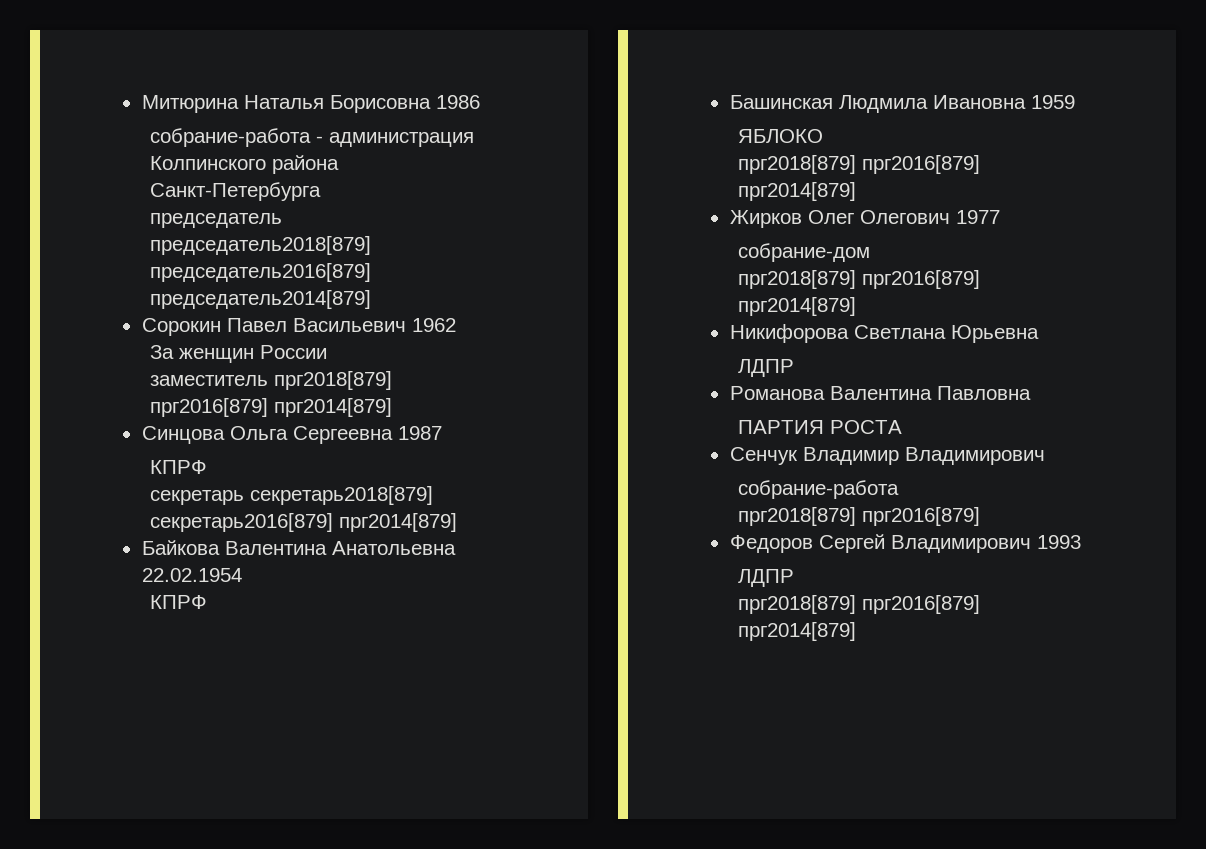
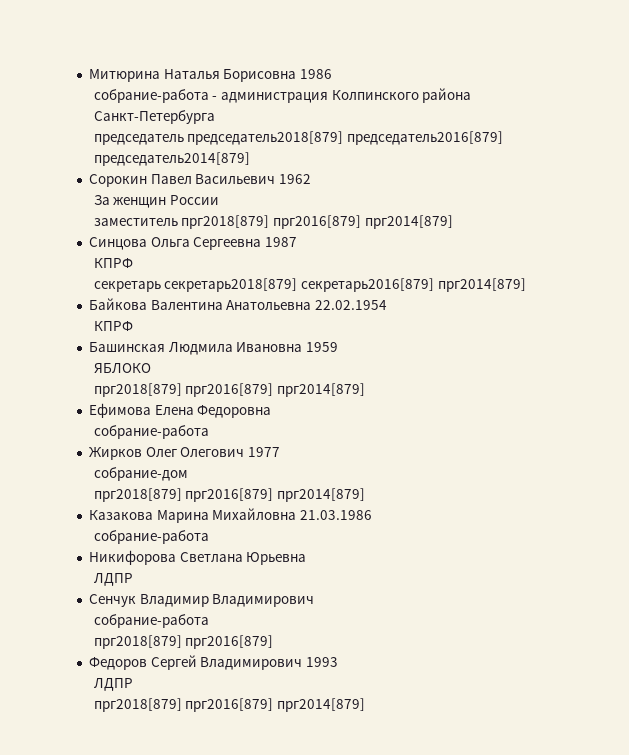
(856, 191) none -> [88,403,272,418] [93,425,209,439] // Ефимова Елена Федоровна // собрание-работа
(856, 306) none -> [88,508,372,523] [93,530,209,544] // Казакова Марина Михайловна 21.03.1986 // собрание-работа
[729,386,1031,400] [737,420,902,434] // Романова Валентина Павловна // ПАРТИЯ РОСТА -> (133, 579) none

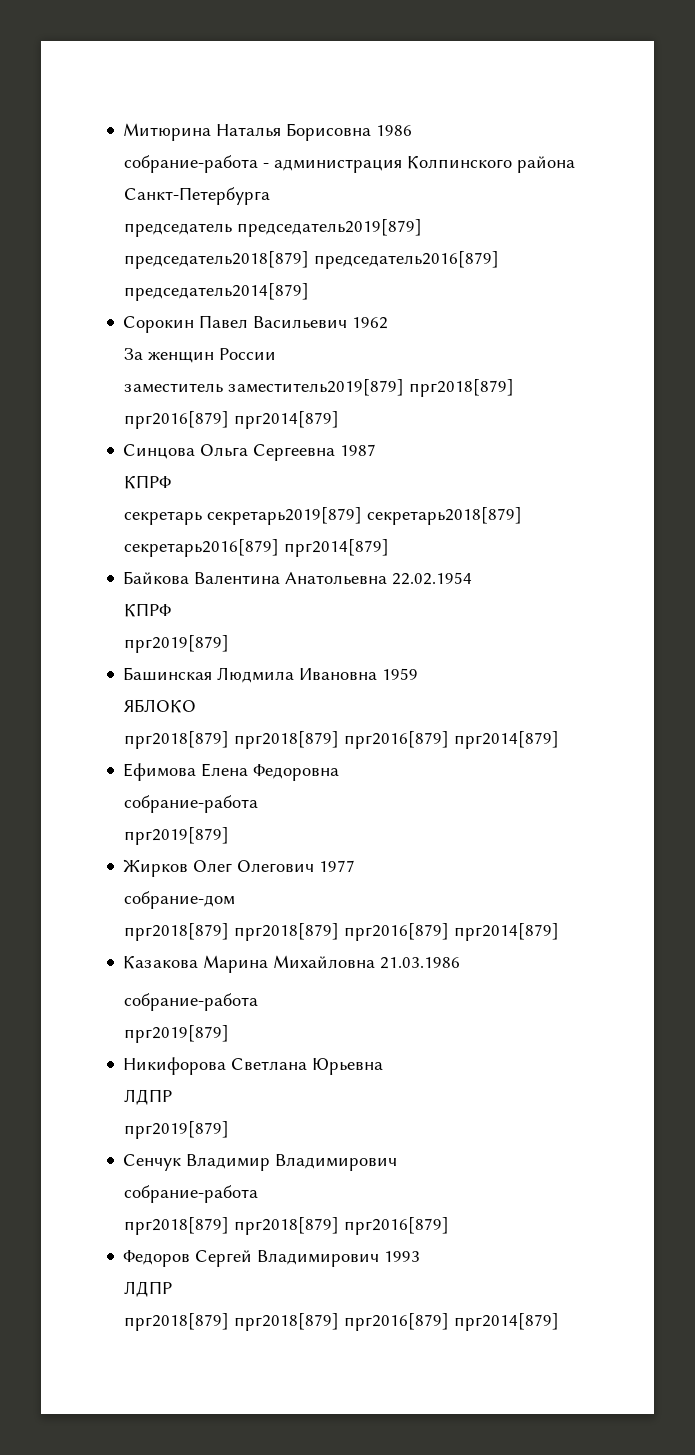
(184, 139) none -> [236,219,422,237] председатель2019[879]
(178, 222) none -> [227,379,404,396] заместитель2019[879]
(161, 286) none -> [206,507,362,525] секретарь2019[879]
(133, 326) none -> [123,635,229,653] // прг2019[879]
(182, 390) none -> [233,731,339,749] прг2018[879]
(209, 432) none -> [123,827,229,845] // прг2019[879]
(182, 495) none -> [233,923,339,941] прг2018[879]
(209, 537) none -> [123,1025,229,1043] // прг2019[879]
(133, 579) none -> [123,1121,229,1139] // прг2019[879]
(182, 642) none -> [233,1217,339,1235] прг2018[879]
(182, 705) none -> [233,1313,339,1331] прг2018[879]

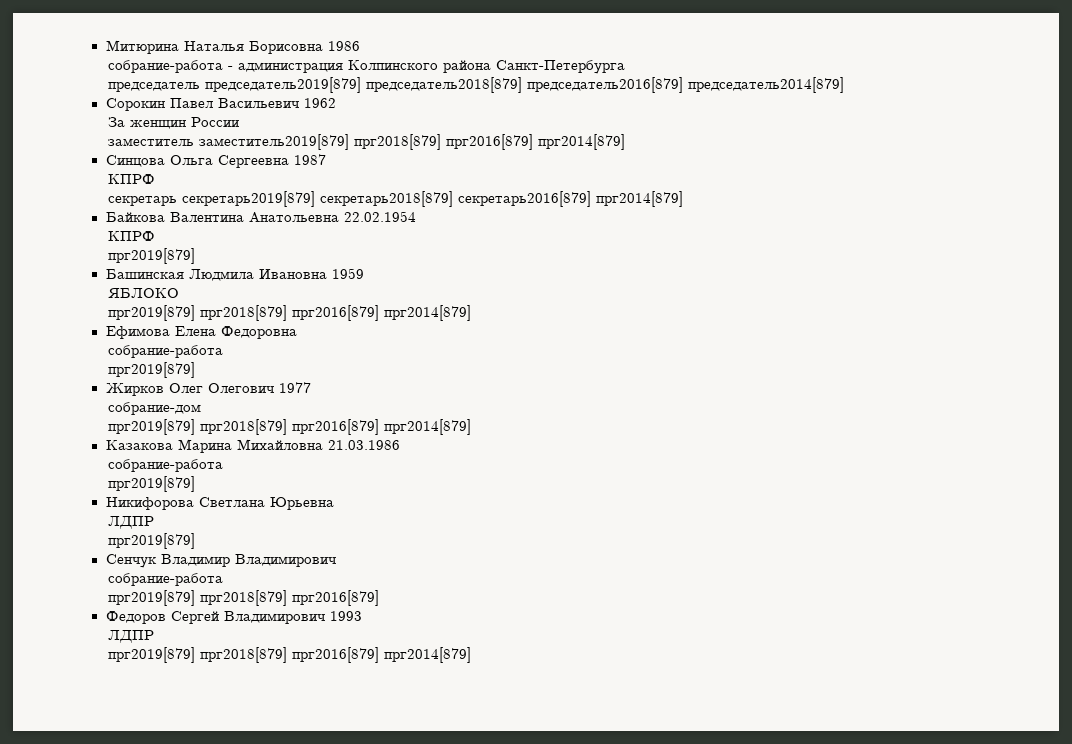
[123,731,229,749] прг2018[879] -> [108,305,196,321] прг2019[879]
[123,923,229,941] прг2018[879] -> [108,419,196,435] прг2019[879]
[123,1217,229,1235] прг2018[879] -> [108,590,196,606] прг2019[879]
[123,1313,229,1331] прг2018[879] -> [108,647,196,663] прг2019[879]

